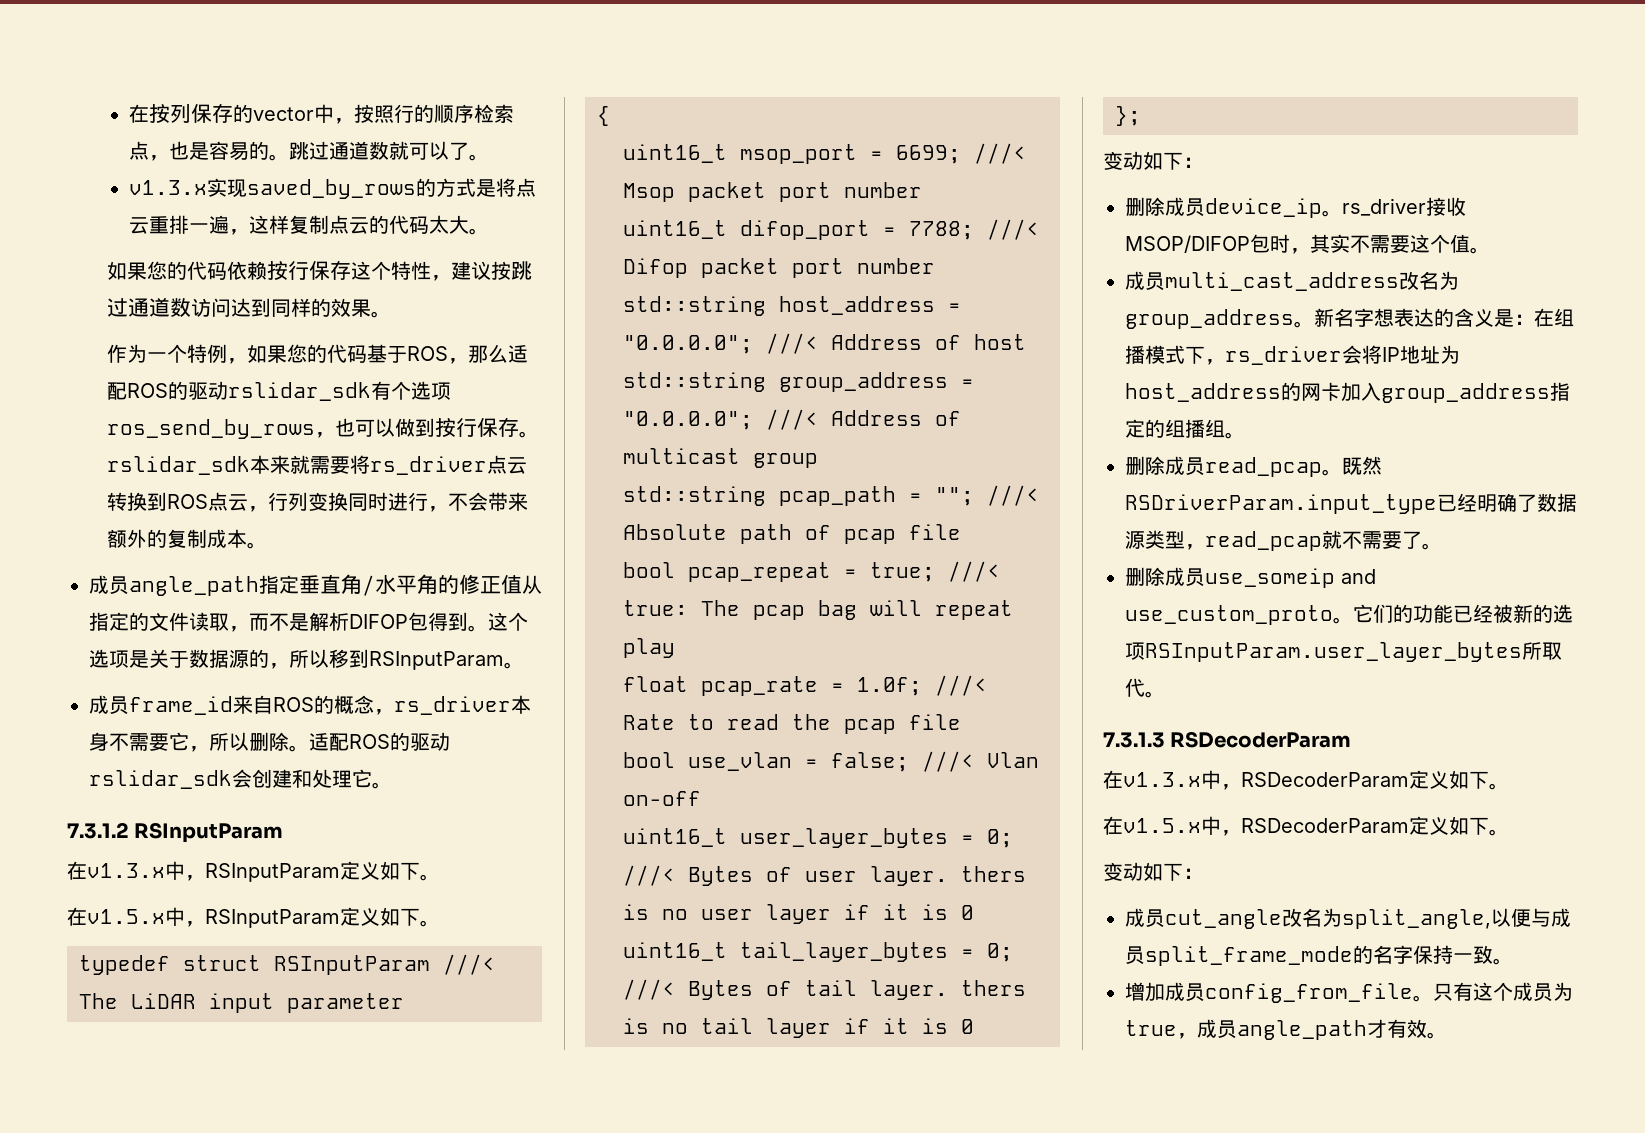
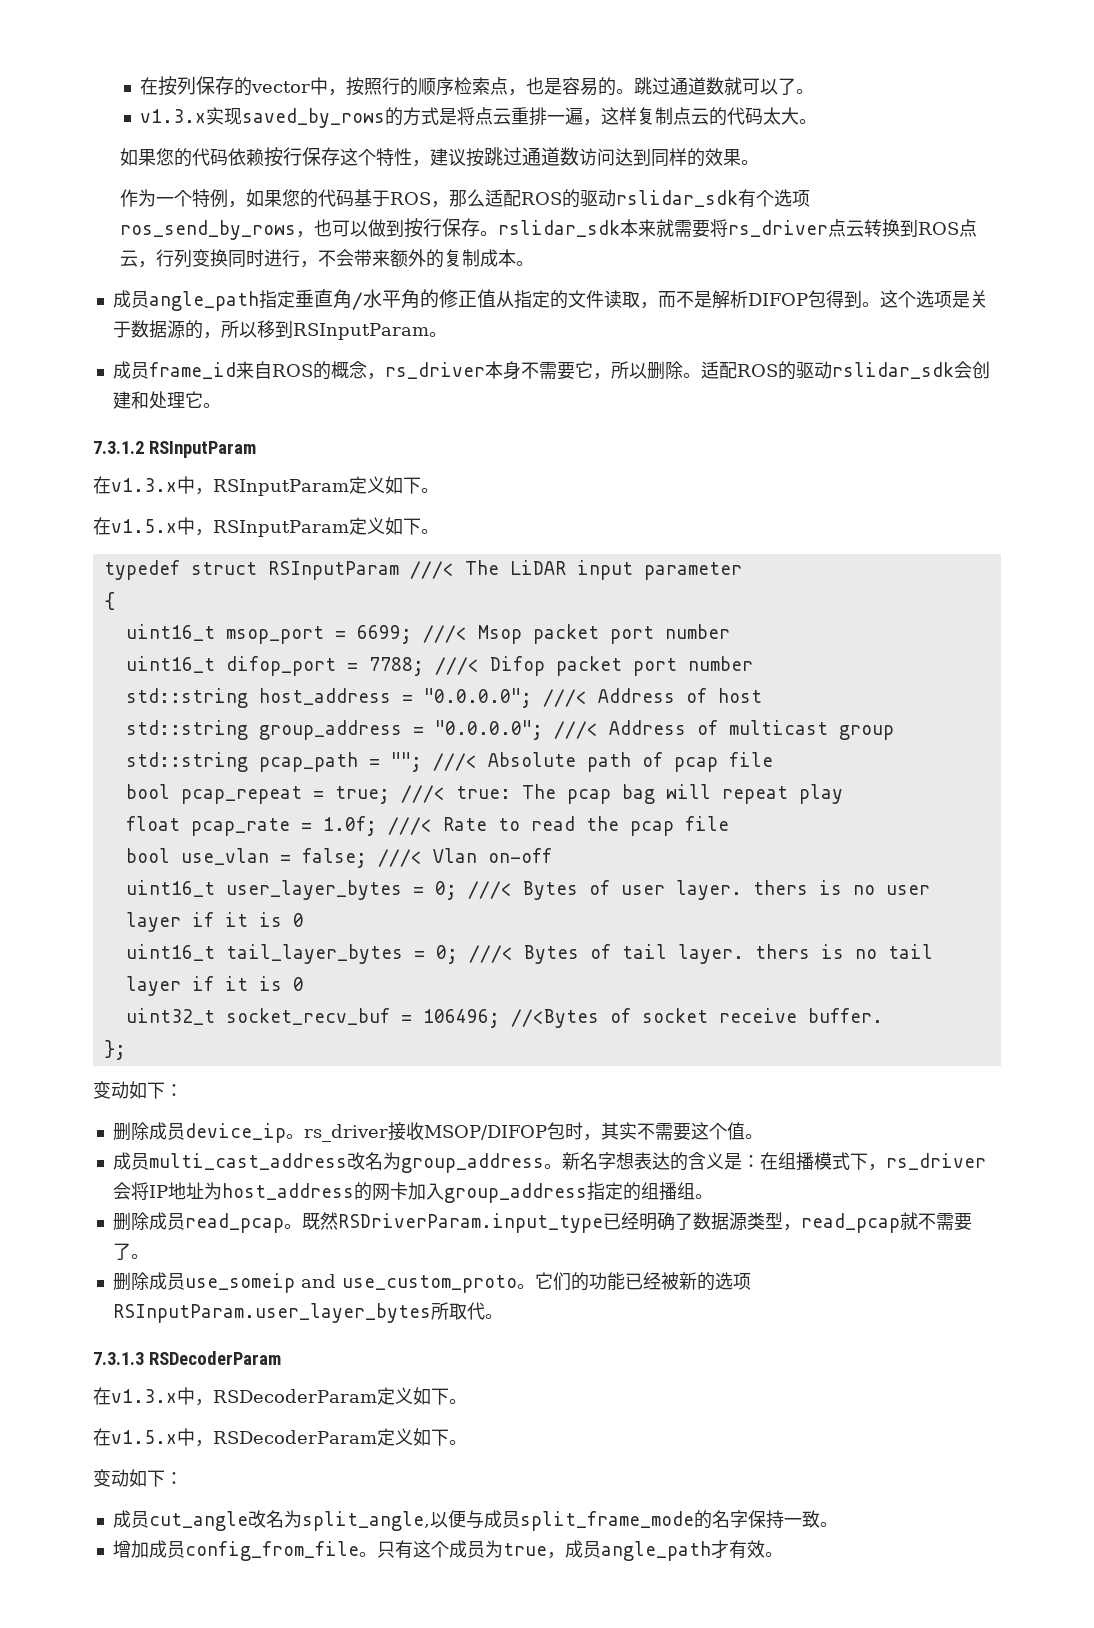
(974, 1026) none -> [125,1008,883,1028] // uint32_t socket_recv_buf = 106496; //<Bytes of socket receive buffer.

